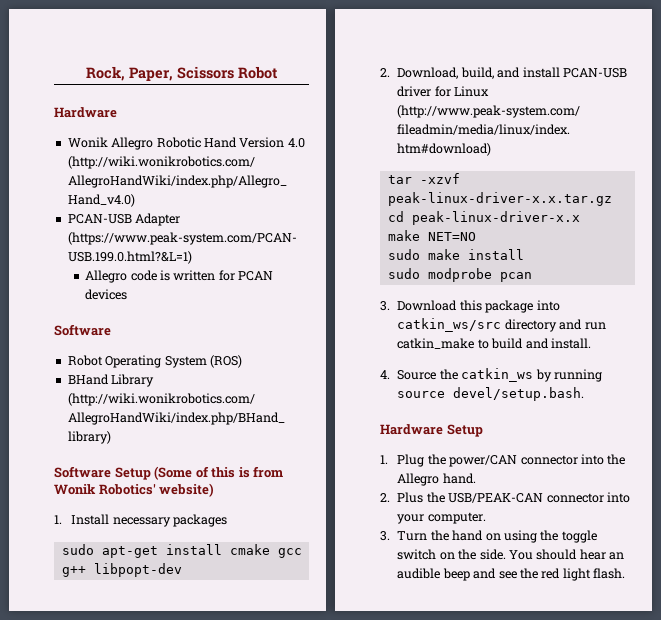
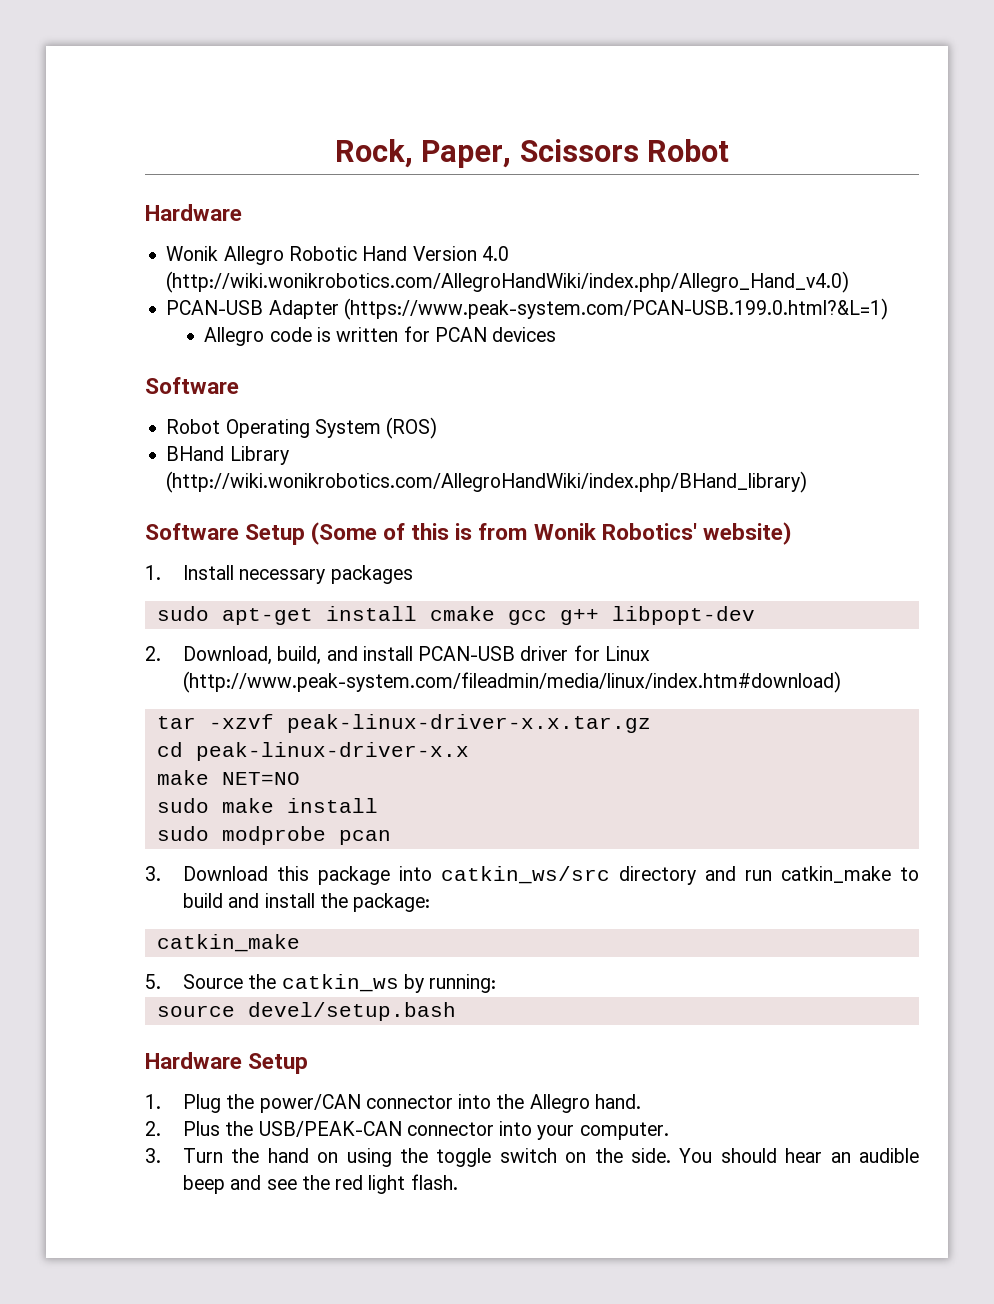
[550,338,591,349] [380,370,390,379] install. // 4. -> [264,893,431,912] [156,934,300,952] [145,974,161,989] install the package: // catkin_make // 5.
[553,369,602,382] [397,387,585,401] running source devel/setup.bash. -> [429,974,497,993] [156,1002,456,1021] running: // source devel/setup.bash

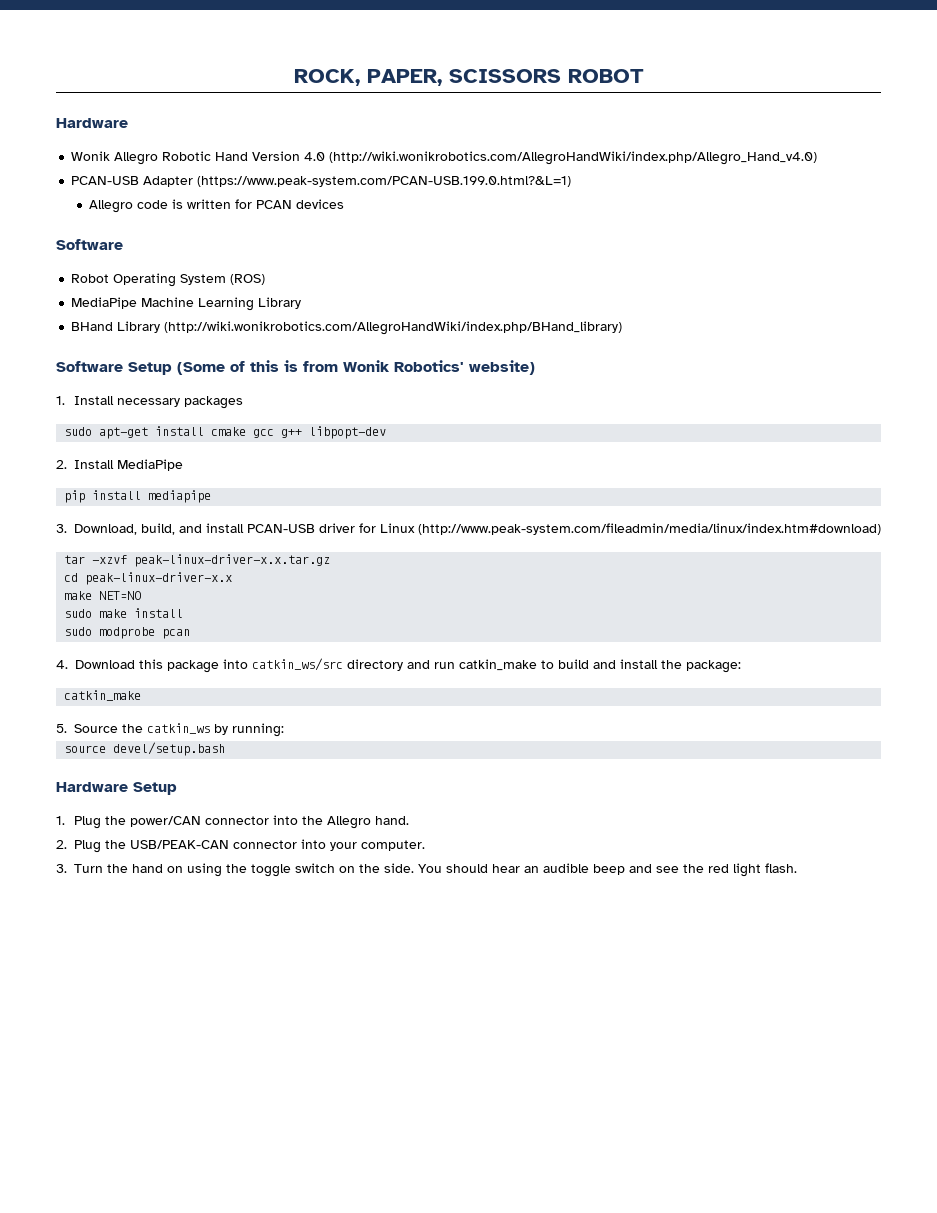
[335,139,729,168] Rock, Paper, Scissors Robot -> [293,69,644,86] ROCK, PAPER, SCISSORS ROBOT
(438, 428) none -> [71,297,302,311] // MediaPipe Machine Learning Library
(161, 653) none -> [74,459,183,471] [64,490,212,503] [56,524,67,533] Install MediaPipe // pip install mediapipe // 3.
[145,866,161,881] 3. -> [56,660,68,669] 4.
[183,1121,221,1136] Plus -> [74,840,101,853] Plug

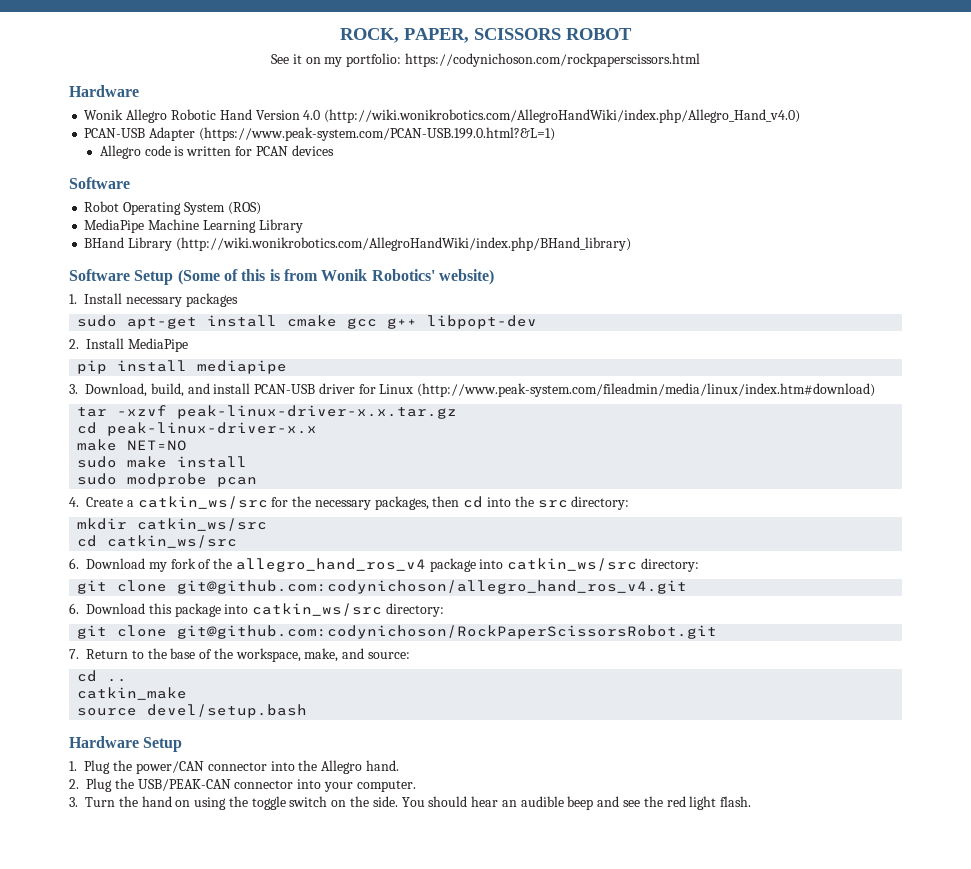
(644, 76) none -> [271,53,700,67] // See it on my portfolio: https://codynichoson.com/rockpaperscissors.html
(68, 664) none -> [86,496,630,510] [77,518,268,531] [77,535,238,548] [69,558,700,572] [77,580,688,594] [69,603,79,614] Create a catkin_ws/src for the necessary packages, then cd into the src directory: // mkdir catkin_ws/src // cd catkin_ws/src // 6. Download my fork of the allegro_hand_ros_v4 package into catkin_ws/src directory: // git clone git@github.com:codynichoson/allegro_hand_ros_v4.git // 6.
[347,659,741,673] [64,690,142,701] [56,723,284,737] directory and run catkin_make to build and install the package: // catkin_make // 5. Source the catkin_ws by running: -> [385,603,444,617] [77,625,718,639] [69,648,411,662] [77,670,128,682] [77,687,188,700] directory: // git clone git@github.com:codynichoson/RockPaperScissorsRobot.git // 7. Return to the base of the workspace, make, and source: // cd .. // catkin_make

